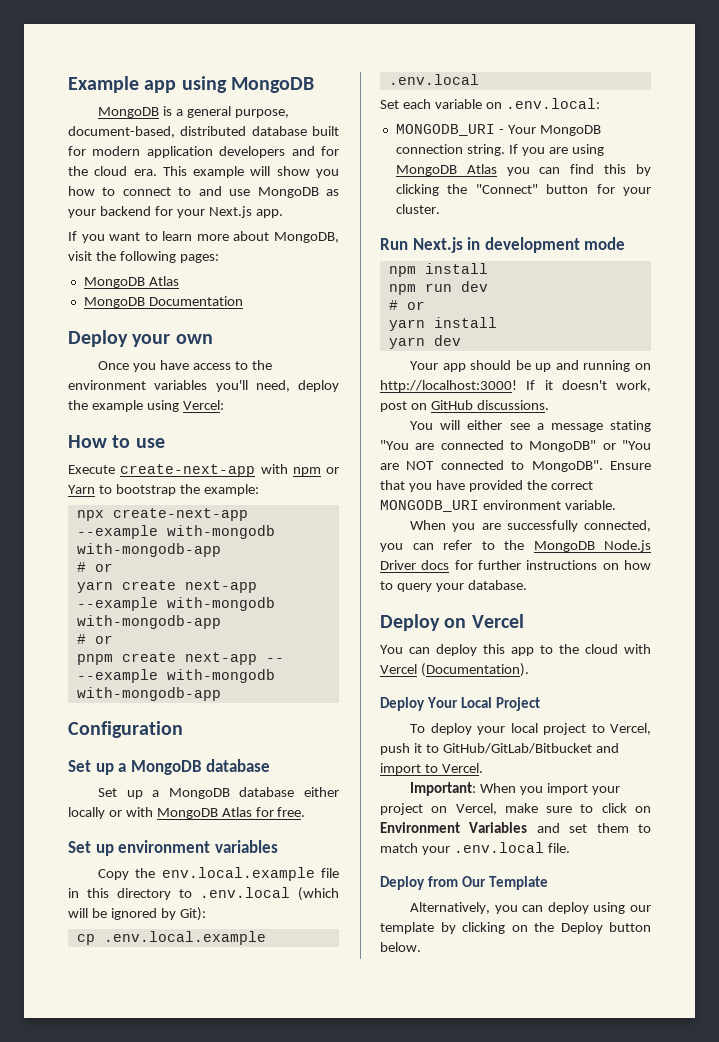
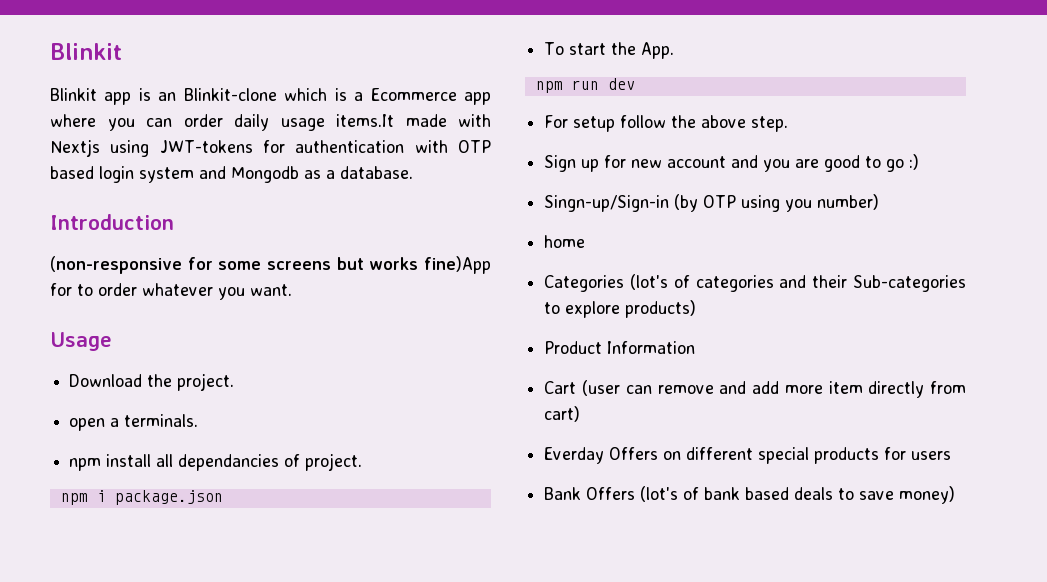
[68,76,314,93] [98,106,289,118] [68,126,339,138] [68,146,339,158] [68,166,339,178] [68,186,339,198] [68,206,283,218] [68,231,339,243] [68,251,219,263] [83,276,179,288] [83,296,243,308] [68,330,213,347] [98,360,272,372] [68,380,339,392] [68,400,224,412] [68,435,165,448] [68,464,339,477] [68,484,259,496] [76,508,248,521] [76,525,275,539] [76,543,221,557] [76,562,113,572] [76,580,257,593] [76,597,275,611] [76,615,221,629] [76,634,113,644] [76,652,284,665] [76,669,275,683] [76,687,221,701] [68,721,183,738] [68,759,271,775] [98,787,340,799] [68,807,306,819] [68,840,278,856] [98,867,339,881] [68,887,339,901] [68,907,206,921] [76,931,266,945] [388,74,479,85] [380,98,600,109] [395,124,601,136] [395,144,604,156] [395,164,651,176] [395,184,651,196] [395,204,440,214] [380,237,626,253] [388,263,488,277] [388,281,488,295] [388,300,425,310] [388,317,497,331] [388,335,461,349] [410,360,651,372] [380,380,651,392] [380,400,549,412] [410,420,651,432] [380,440,651,452] [380,460,651,472] [380,480,593,492] [380,500,616,512] [410,520,651,532] [380,540,651,552] [380,560,651,570] [380,580,527,592] [380,614,524,631] [380,644,651,656] [380,663,529,677] [380,697,540,711] [410,723,651,735] [380,743,619,755] [380,763,483,775] [410,782,620,796] [380,803,651,815] [380,822,651,833] [380,842,570,855] [380,876,548,890] [410,902,651,914] [380,922,651,934] [380,942,421,952] Example app using MongoDB // MongoDB is a general purpose, document-based, distributed database built for modern application developers and for the cloud era. This example will show you how to connect to and use MongoDB as your backend for your Next.js app. // If you want to learn more about MongoDB, visit the following pages: // MongoDB Atlas // MongoDB Documentation // Deploy your own // Once you have access to the environment variables you'll need, deploy the example using Vercel: // How to use // Execute create-next-app with npm or Yarn to bootstrap the example: // npx create-next-app --example with-mongodb with-mongodb-app // # or // yarn create next-app --example with-mongodb with-mongodb-app // # or // pnpm create next-app -- --example with-mongodb with-mongodb-app // Configuration // Set up a MongoDB database // Set up a MongoDB database either locally or with MongoDB Atlas for free. // Set up environment variables // Copy the env.local.example file in this directory to .env.local (which will be ignored by Git): // cp .env.local.example .env.local // Set each variable on .env.local: // MONGODB_URI - Your MongoDB connection string. If you are using MongoDB Atlas you can find this by clicking the "Connect" button for your cluster. // Run Next.js in development mode // npm install // npm run dev // # or // yarn install // yarn dev // Your app should be up and running on http://localhost:3000! If it doesn't work, post on GitHub discussions. // You will either see a message stating "You are connected to MongoDB" or "You are NOT connected to MongoDB". Ensure that you have provided the correct MONGODB_URI environment variable. // When you are successfully connected, you can refer to the MongoDB Node.js Driver docs for further instructions on how to query your database. // Deploy on Vercel // You can deploy this app to the cloud with Vercel (Documentation). // Deploy Your Local Project // To deploy your local project to Vercel, push it to GitHub/GitLab/Bitbucket and import to Vercel. // Important: When you import your project on Vercel, make sure to click on Environment Variables and set them to match your .env.local file. // Deploy from Our Template // Alternatively, you can deploy using our template by clicking on the Deploy button below. -> [50,43,122,60] [50,88,492,105] [50,114,491,131] [50,139,491,157] [50,166,413,183] [50,214,174,230] [50,256,492,274] [50,283,292,300] [50,332,112,351] [69,373,235,391] [69,414,199,431] [69,453,363,471] [60,490,223,505] [544,42,675,59] [535,78,635,93] [544,115,789,132] [544,154,920,172] [544,194,880,212] [544,235,586,248] [544,274,966,292] [544,300,697,318] [544,341,696,354] [544,380,966,398] [544,406,581,422] [544,447,952,464] [544,486,956,504] Blinkit // Blinkit app is an Blinkit-clone which is a Ecommerce app where you can order daily usage items.It made with Nextjs using JWT-tokens for authentication with OTP based login system and Mongodb as a database. // Introduction // (non-responsive for some screens but works fine)App for to order whatever you want. // Usage // Download the project. // open a terminals. // npm install all dependancies of project. // npm i package.json // To start the App. // npm run dev // For setup follow the above step. // Sign up for new account and you are good to go :) // Singn-up/Sign-in (by OTP using you number) // home // Categories (lot's of categories and their Sub-categories to explore products) // Product Information // Cart (user can remove and add more item directly from cart) // Everday Offers on different special products for users // Bank Offers (lot's of bank based deals to save money)

